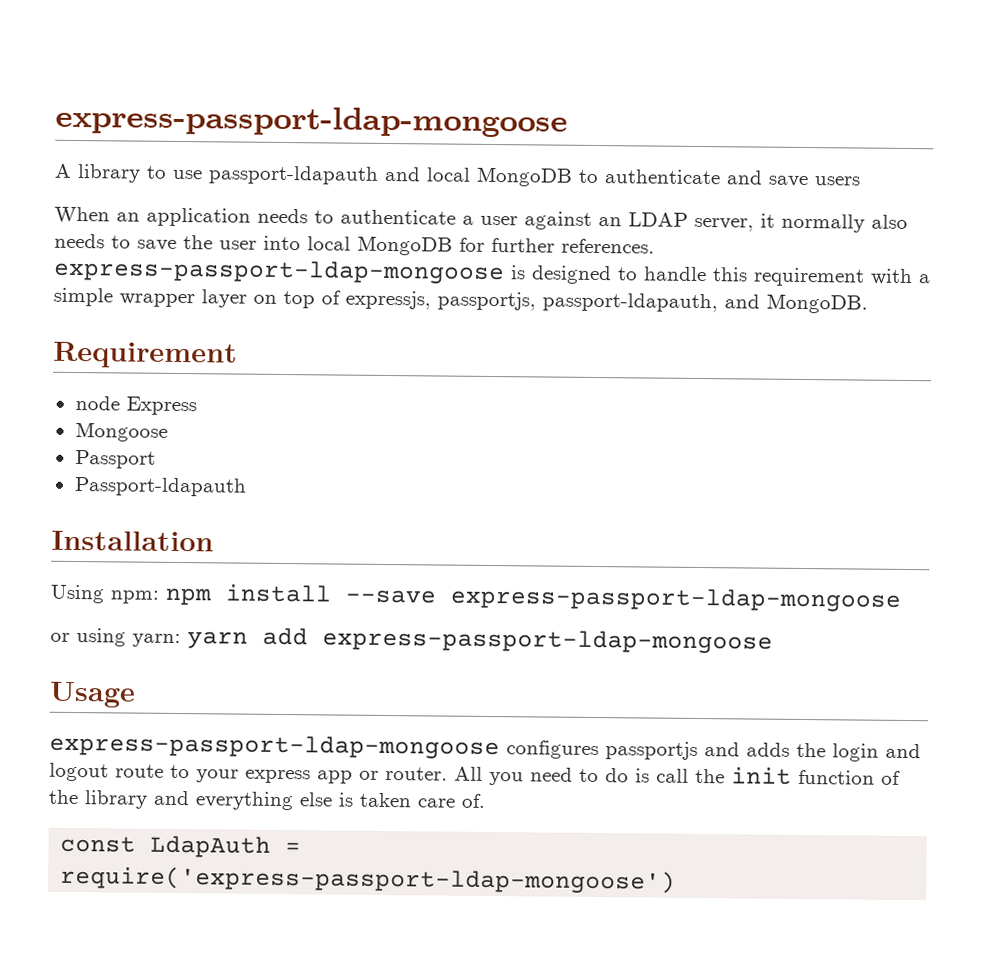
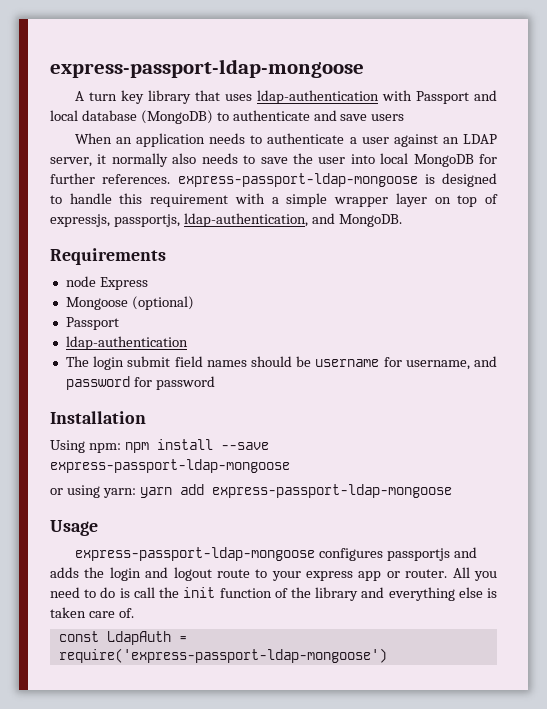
[77,164,573,187] library to use passport-ldapauth and local MongoDB -> [88,90,497,104] [50,110,213,124] turn key library that uses ldap-authentication with Passport and local database (MongoDB)
[542,292,718,313] passport-ldapauth, -> [183,213,308,227] ldap-authentication,
[53,341,238,369] Requirement -> [50,248,166,265] Requirements
(168, 431) none -> [131,296,194,310] (optional)
[73,476,247,497] Passport-ldapauth -> [65,336,188,350] [65,356,497,370] [65,376,215,390] ldap-authentication // The login submit field names should be username for username, and password for password

